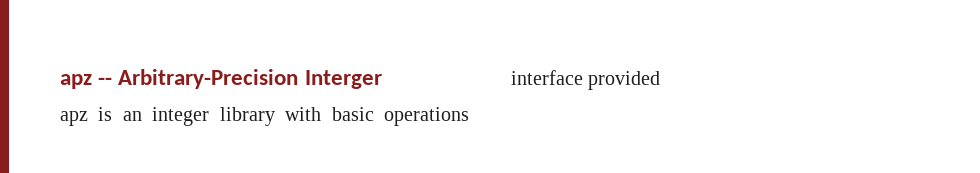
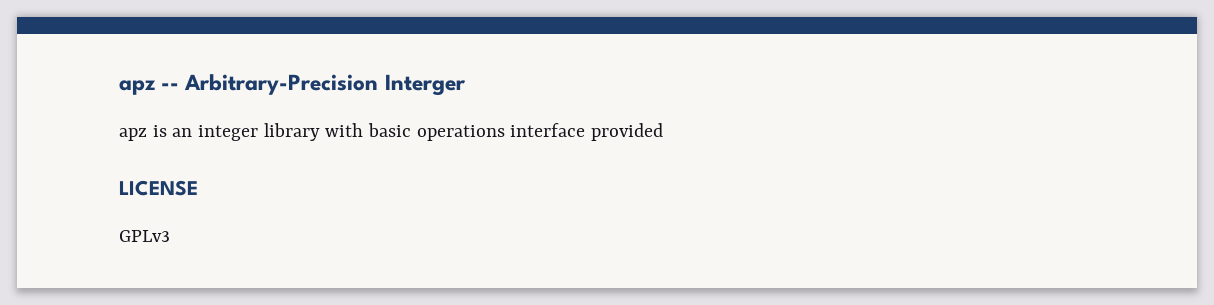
(661, 80) none -> [119,180,198,196] [119,230,170,242] // LICENSE // GPLv3

